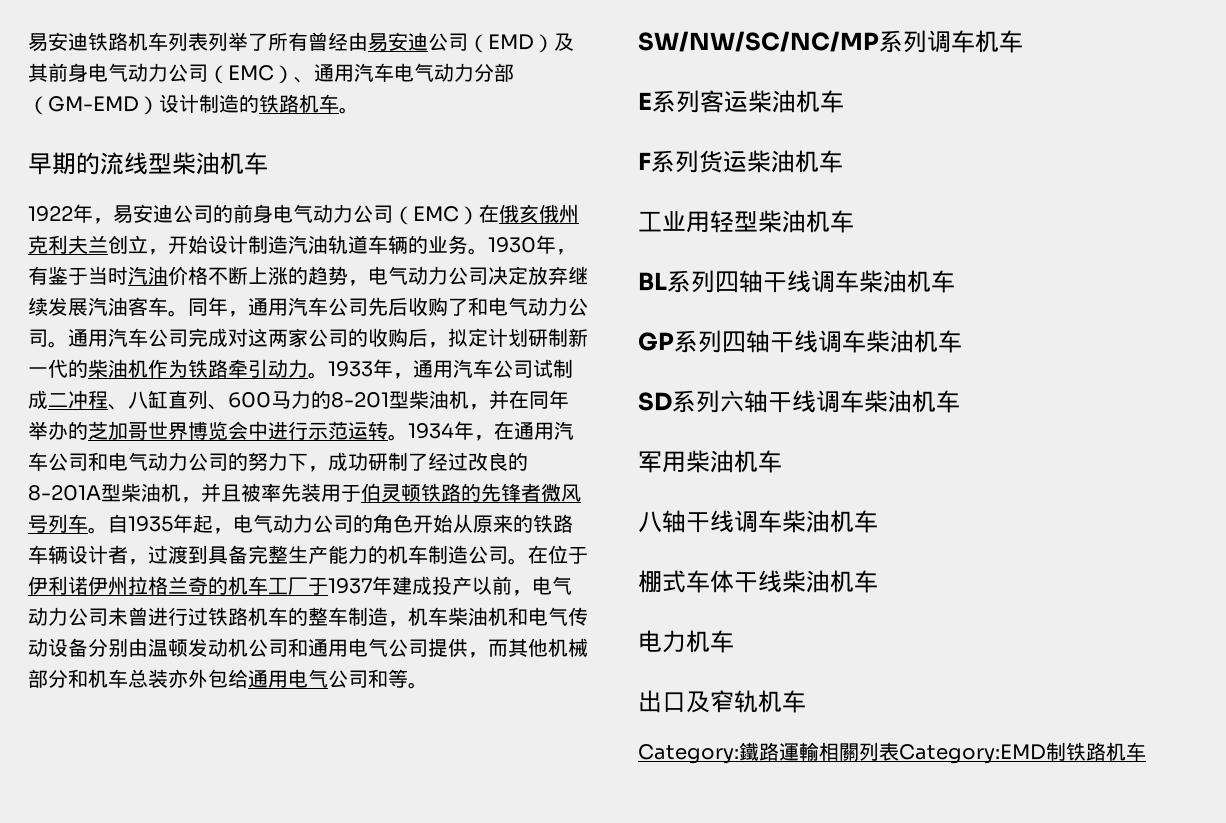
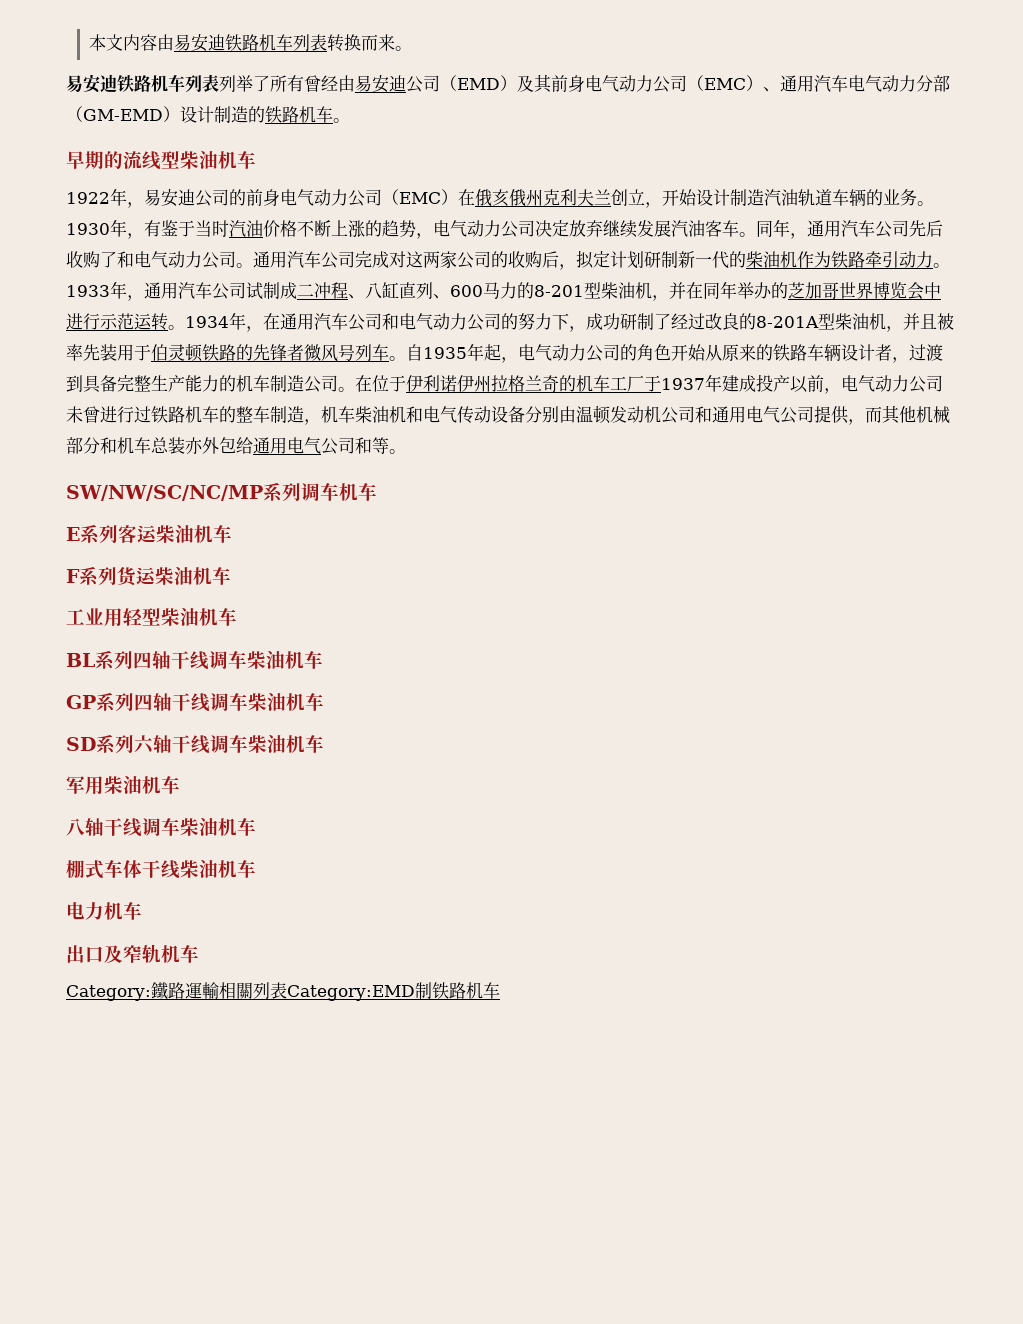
(28, 42) none -> [89,34,413,52] 本文内容由易安迪铁路机车列表转换而来。 //

